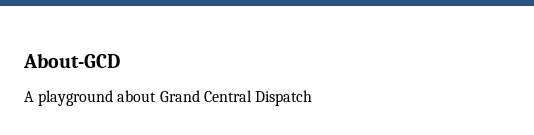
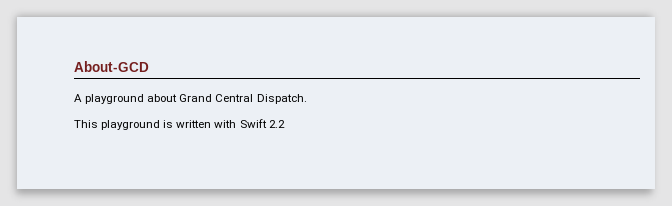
[254,90,312,106] Dispatch -> [256,94,307,104] [74,119,285,130] Dispatch. // This playground is written with Swift 2.2

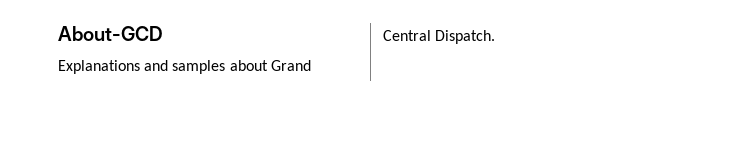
[74,94,145,104] A playground -> [58,60,226,74] Explanations and samples
[74,119,285,130] // This playground is written with Swift 2.2 -> (496, 37) none

